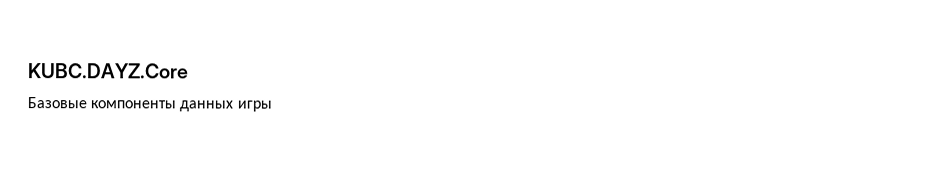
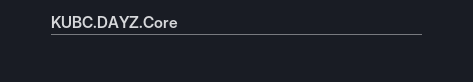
[27,97,272,112] // Базовые компоненты данных игры -> (178, 22) none

